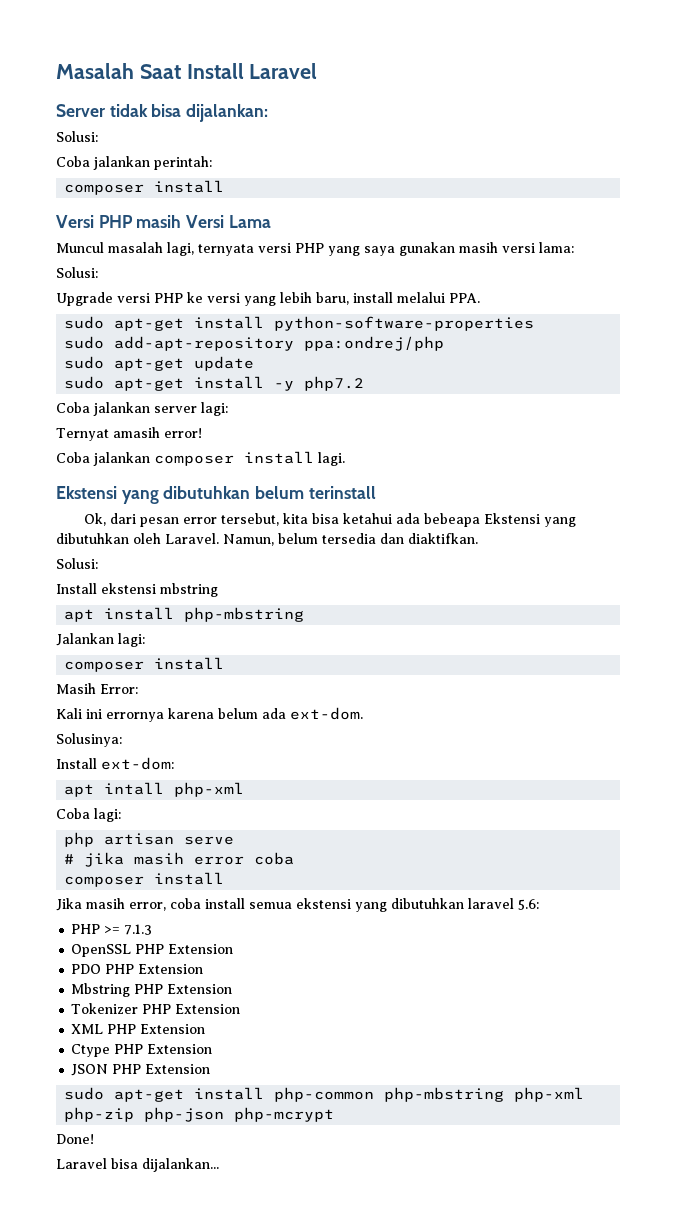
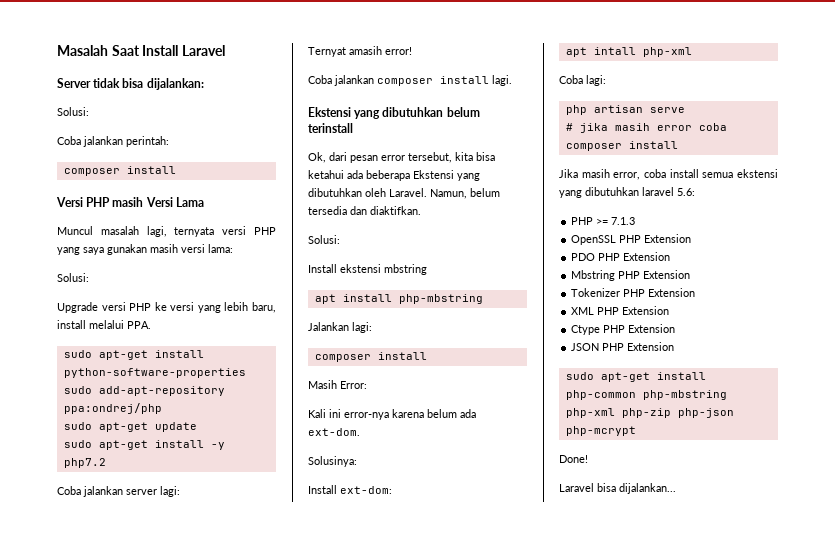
[424,513,481,527] bebeapa -> [366,170,410,181] beberapa
[106,712,164,722] errornya -> [344,412,389,420] error-nya

